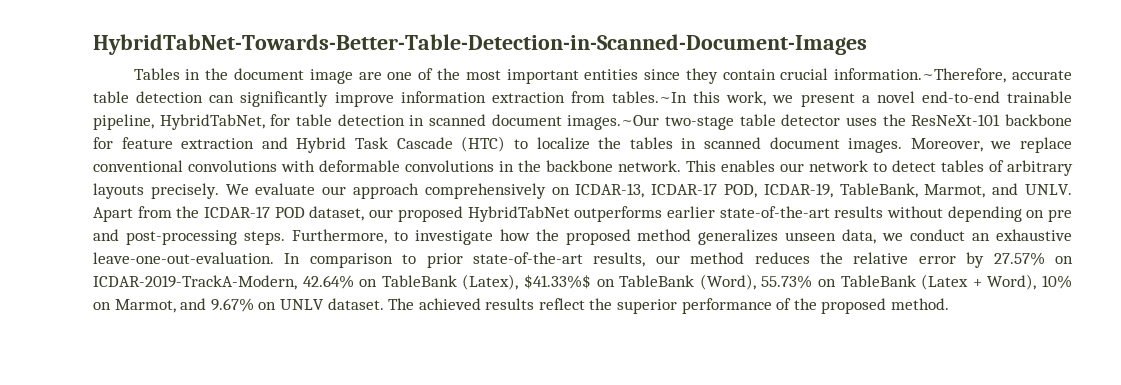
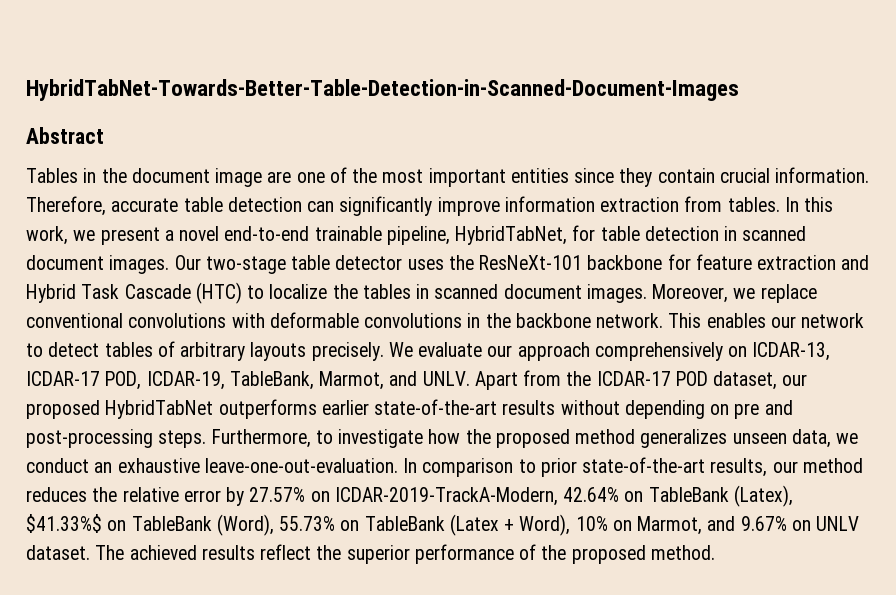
(867, 44) none -> [26,127,104,144] // Abstract
[834,68,1007,83] information.~Therefore, -> [775,167,870,183] [26,196,106,216] information. Therefore,
[612,91,687,103] tables.~In -> [727,197,799,212] tables. In
[567,115,660,130] images.~Our -> [109,255,201,274] images. Our

